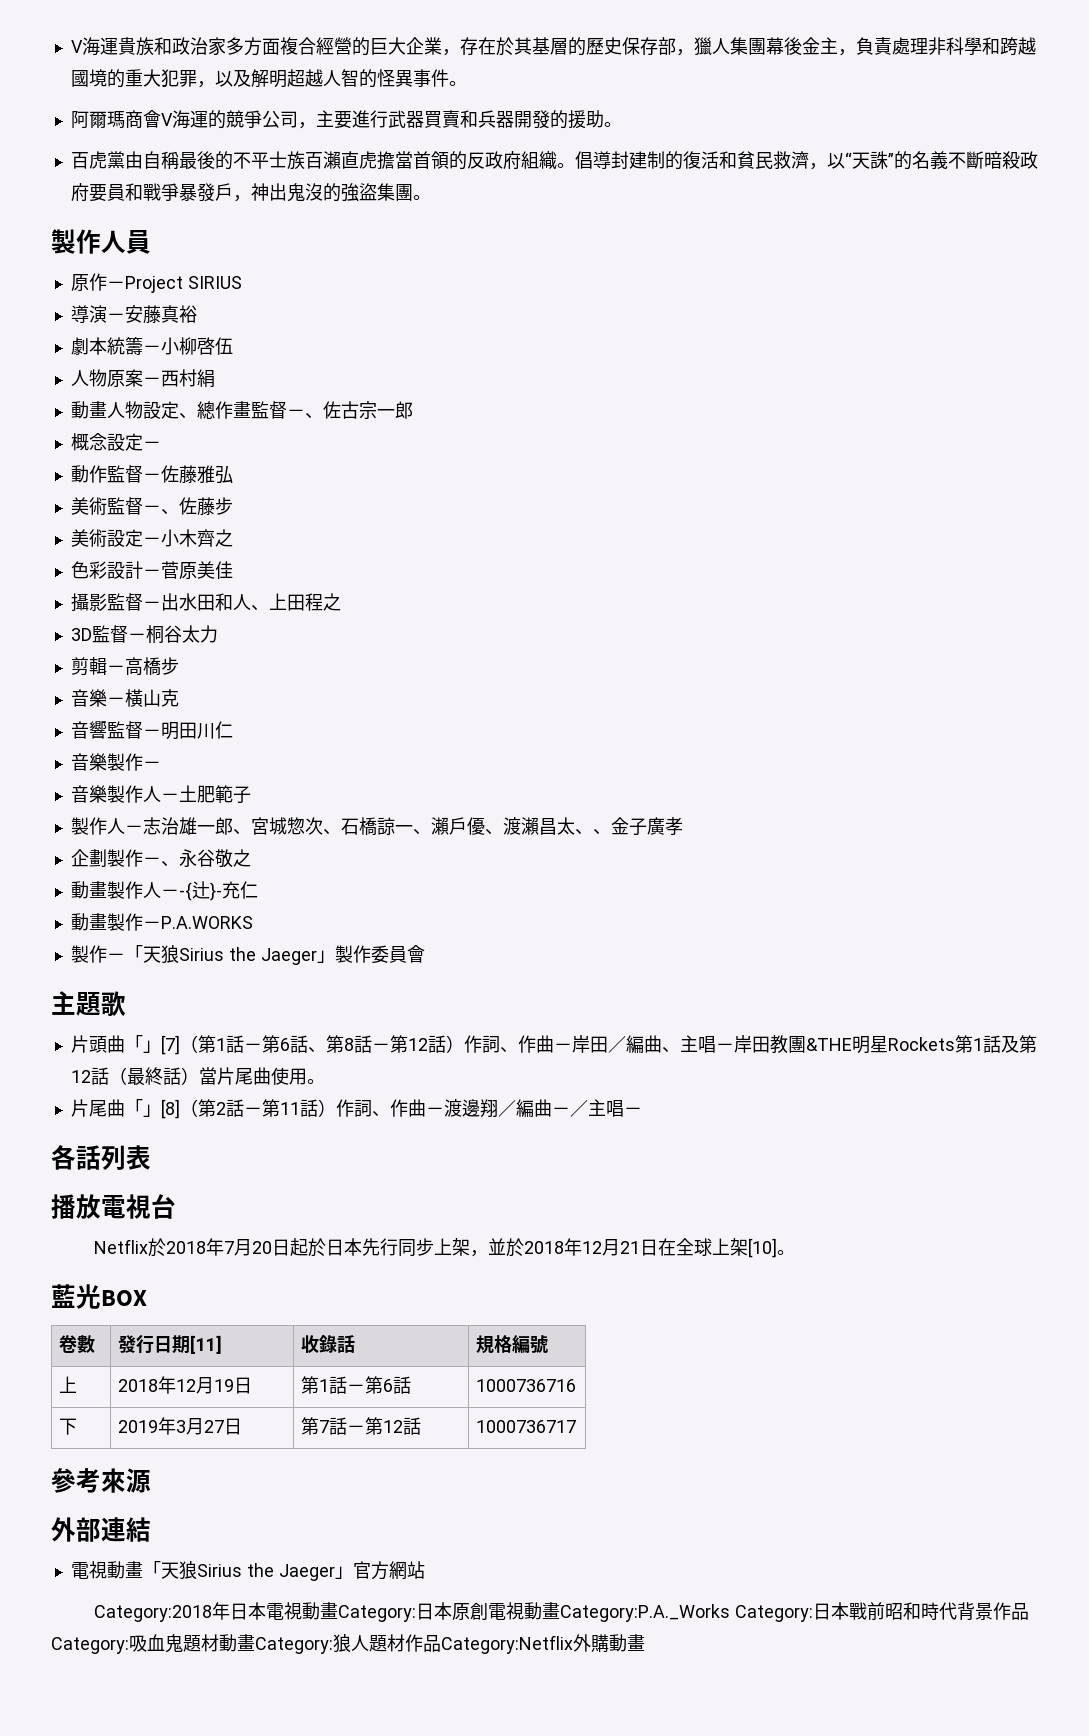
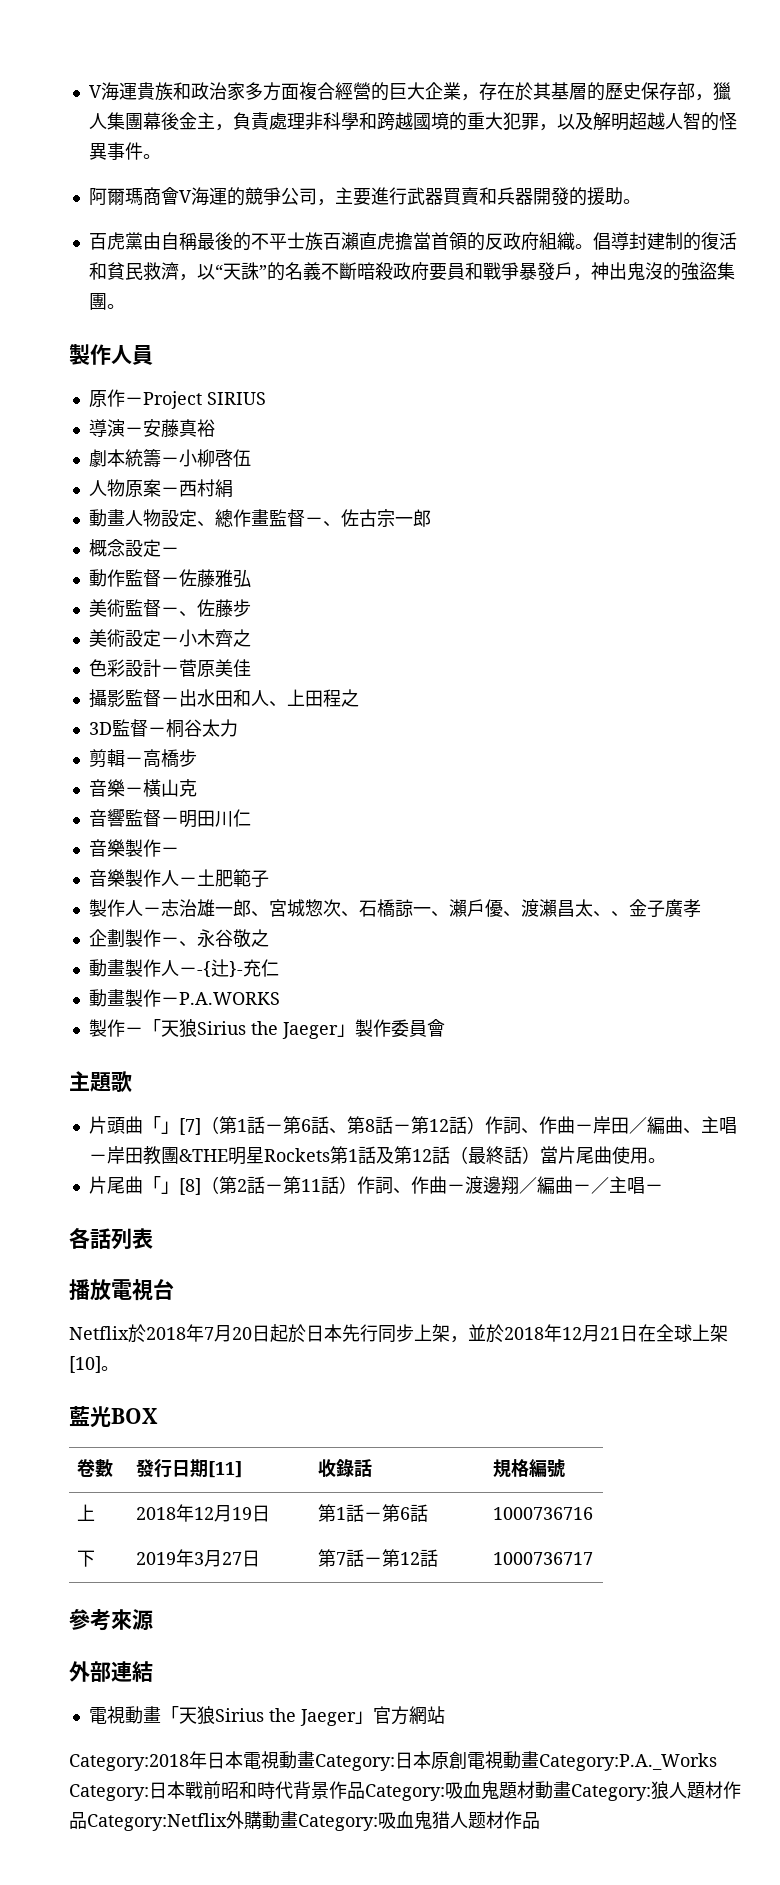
(645, 1642) none -> [298,1811,540,1831] Category:吸血鬼猎人题材作品

